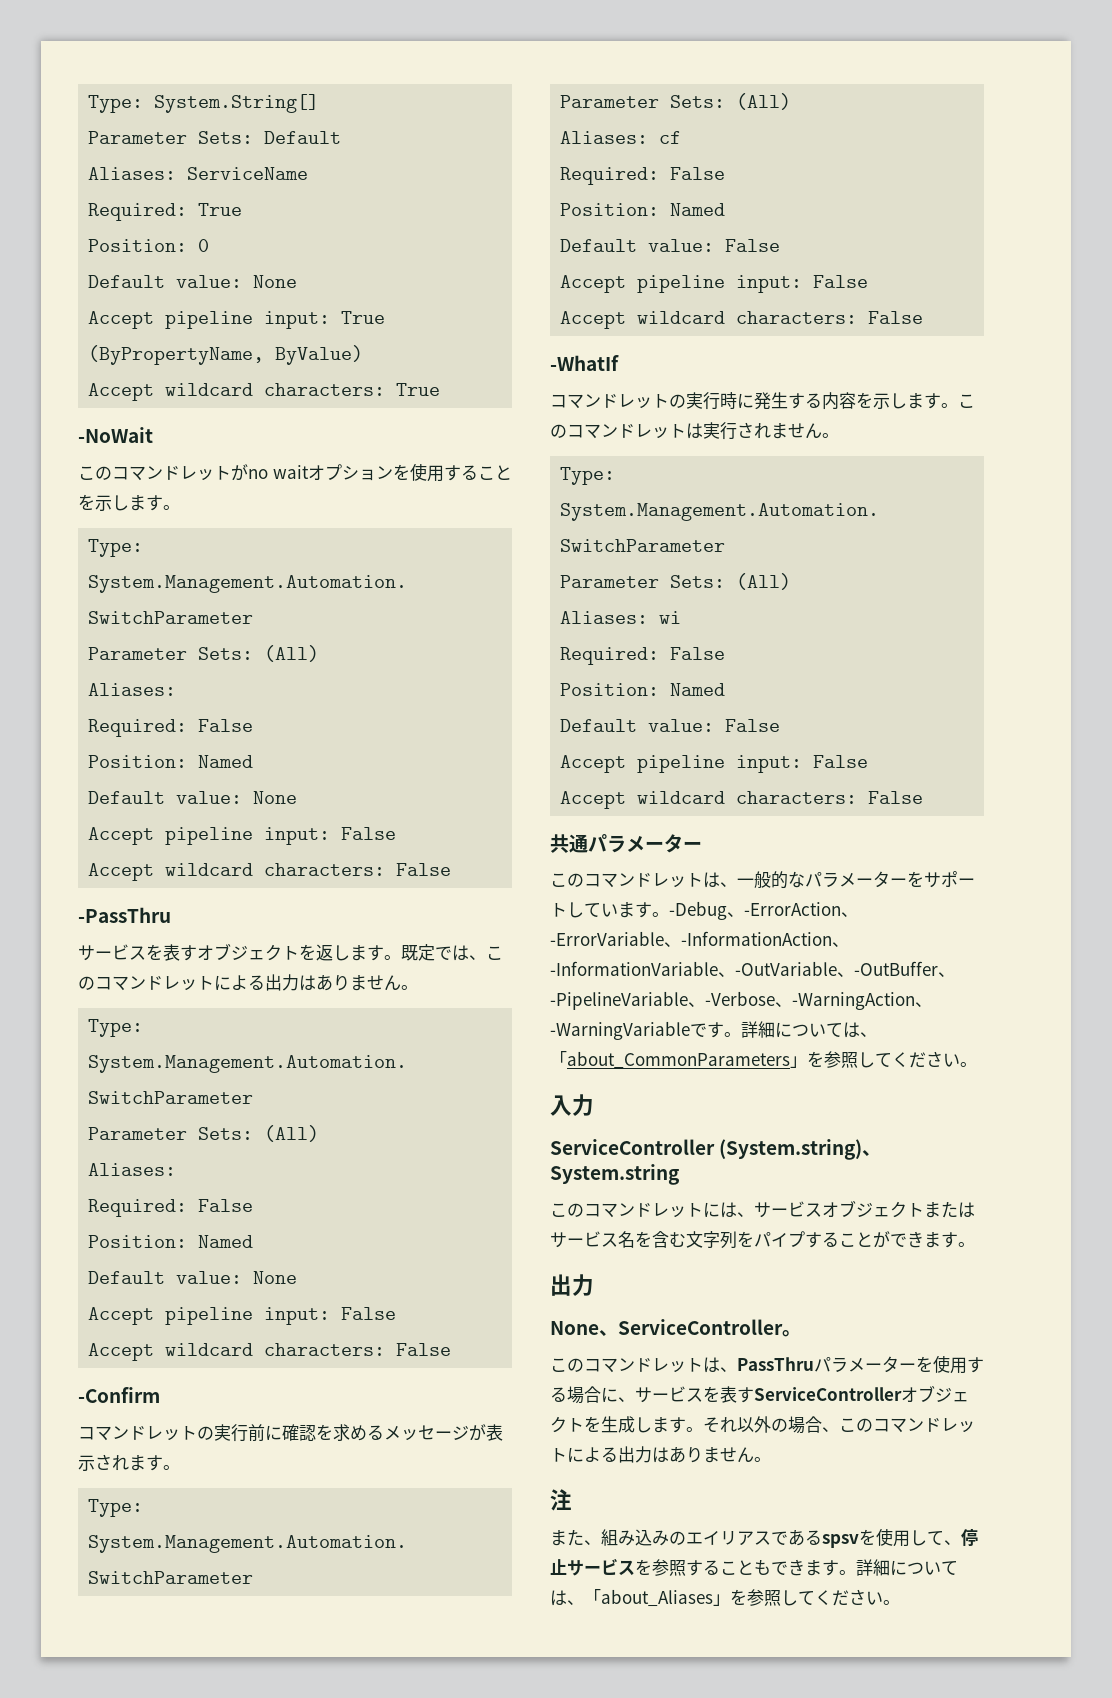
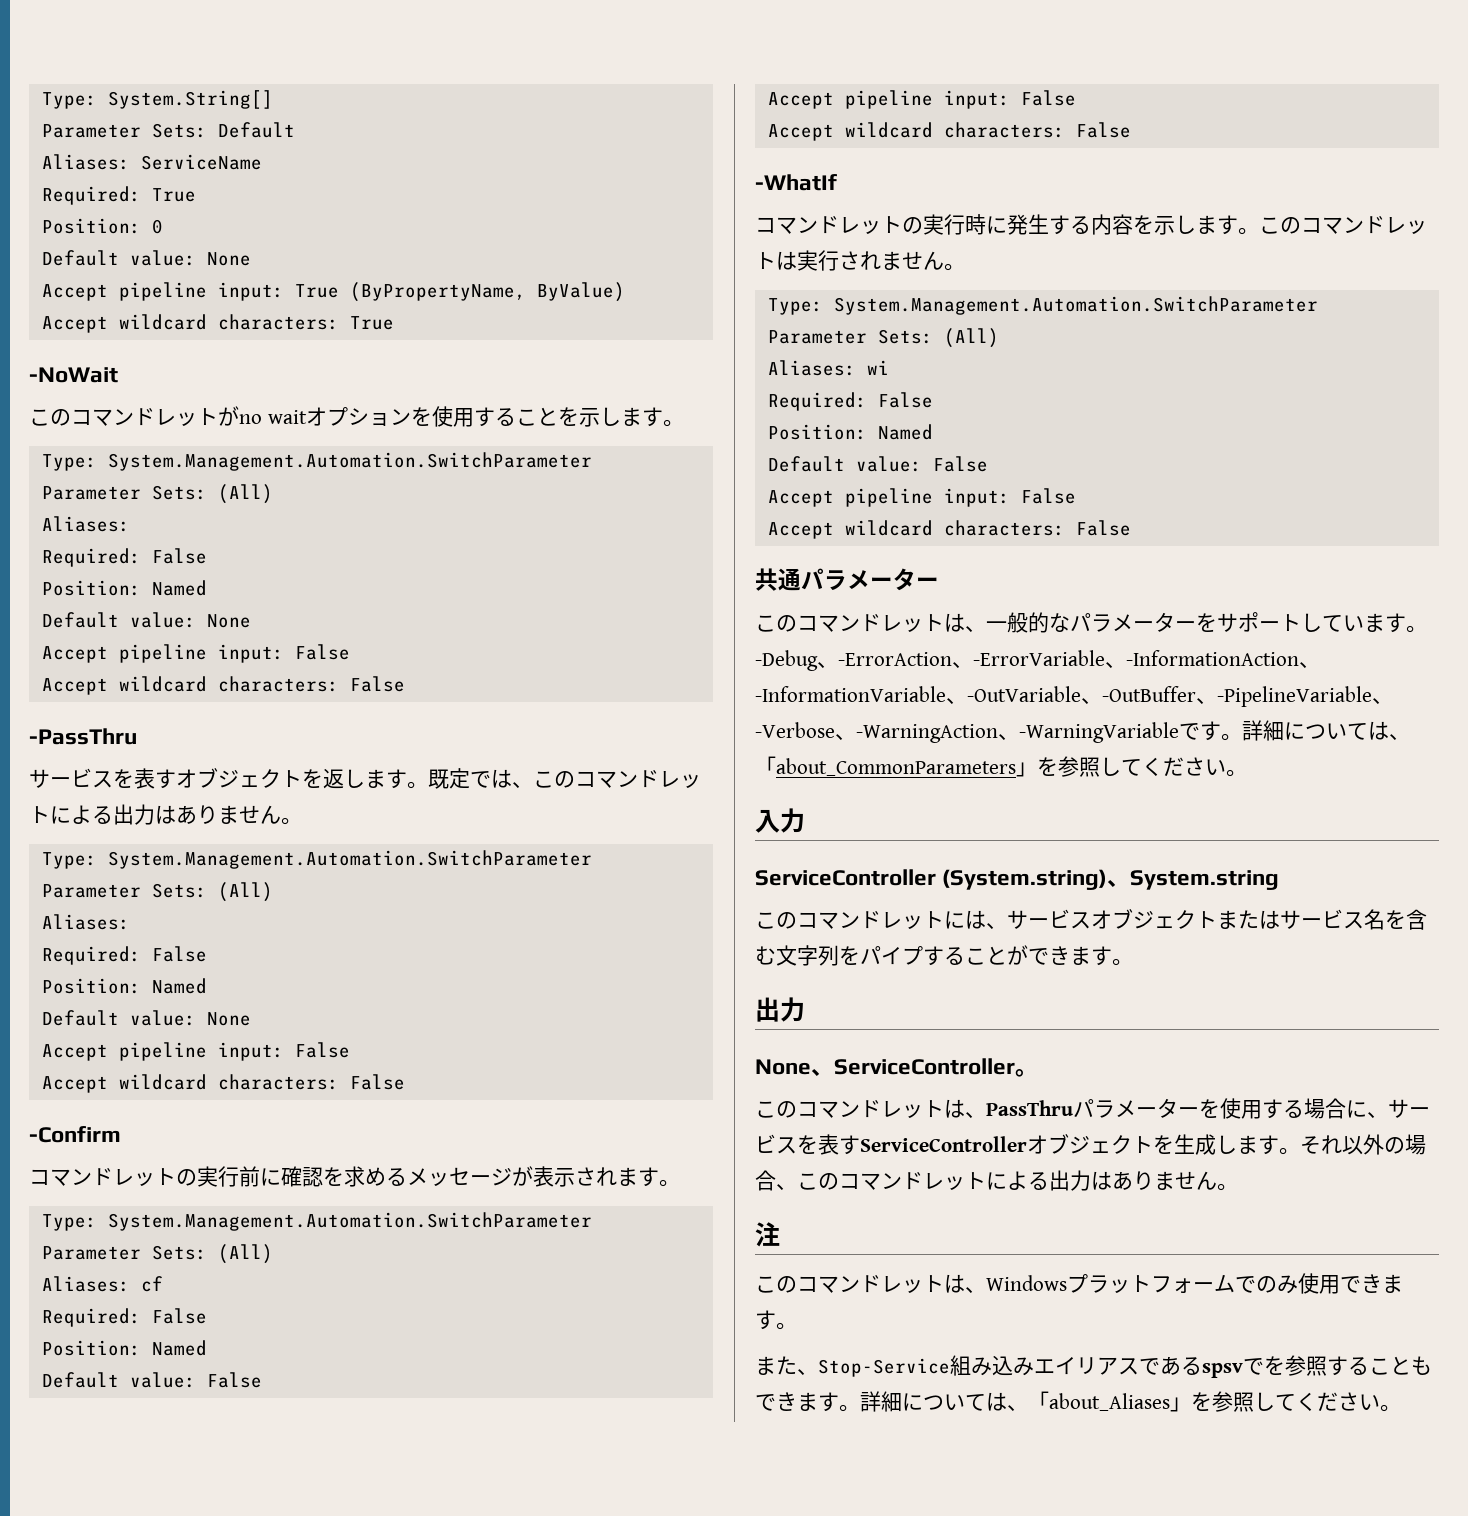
(572, 1500) none -> [755,1273,1403,1294] [755,1310,797,1330] // このコマンドレットは、Windowsプラットフォームでのみ使用できます。
(601, 1542) none -> [818,1358,950,1377] Stop-Service
[669,1531,686,1545] の -> (1034, 1366) none
[859,1528,978,1547] [550,1558,635,1576] を使用して、停止サービス -> [1243,1358,1264,1375] で

